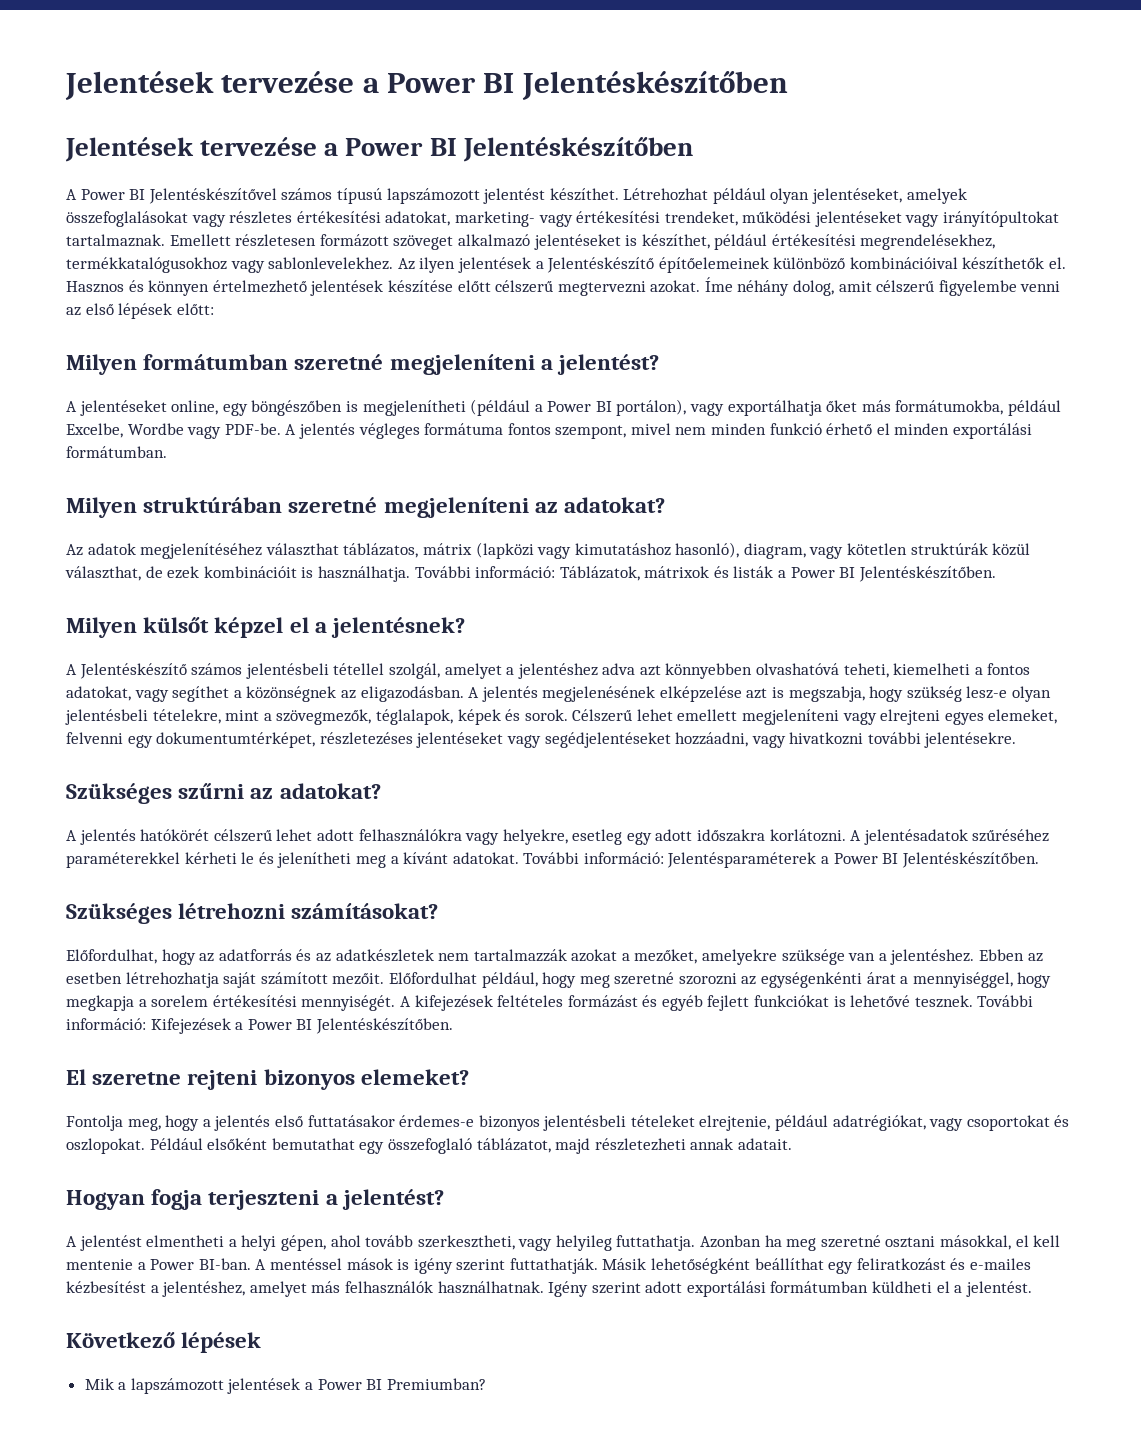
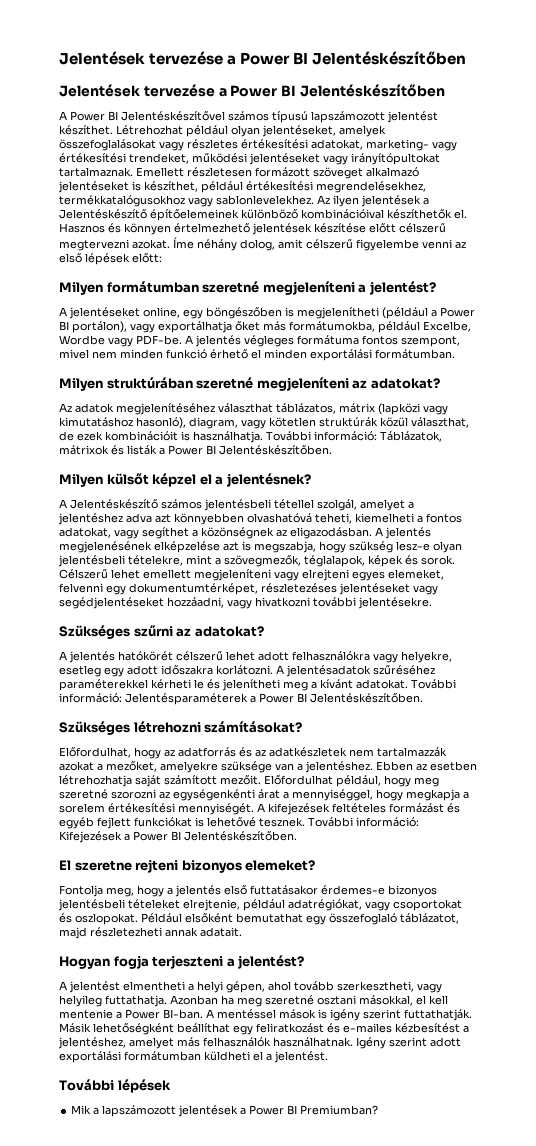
[66,1332,175,1348] Következő -> [59,1079,114,1091] További

